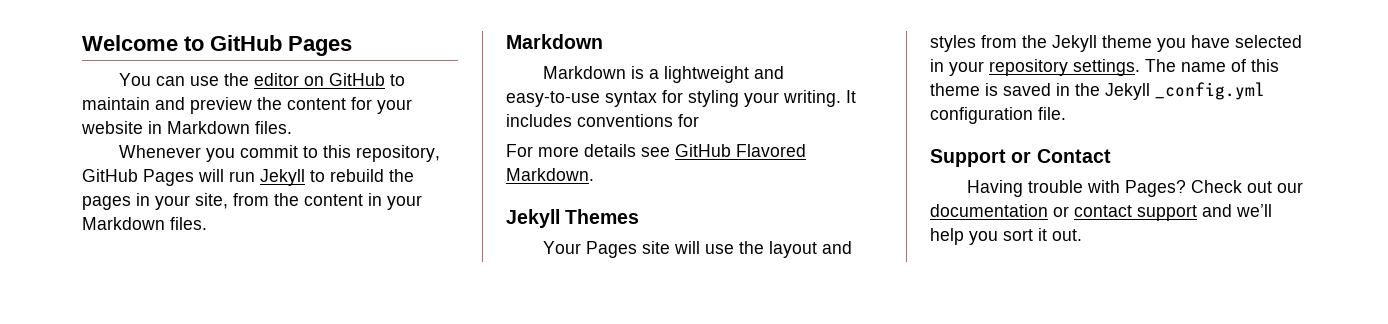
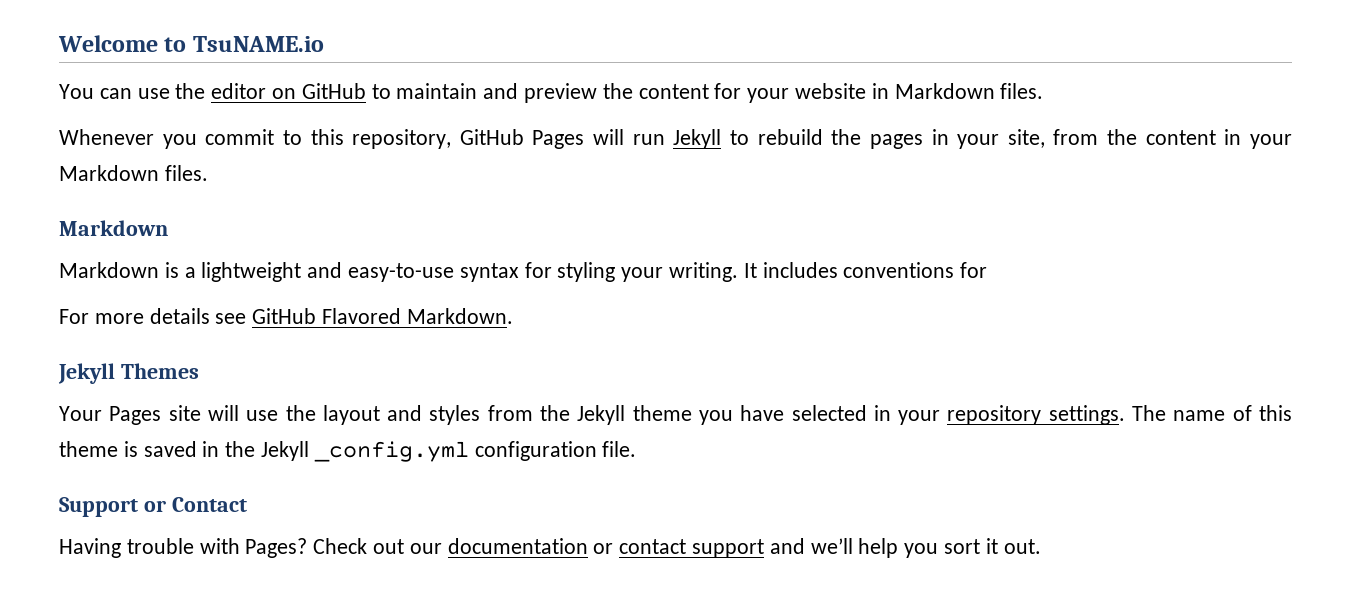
[210,35,352,56] GitHub Pages -> [192,36,324,52] TsuNAME.io

